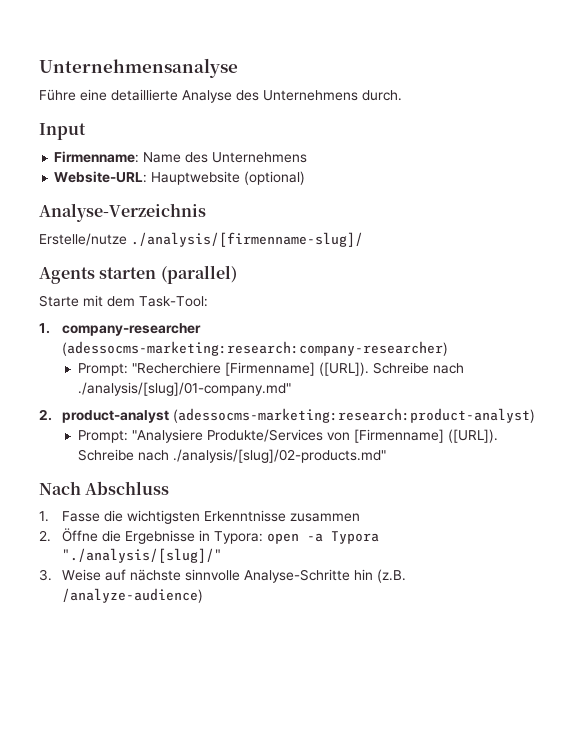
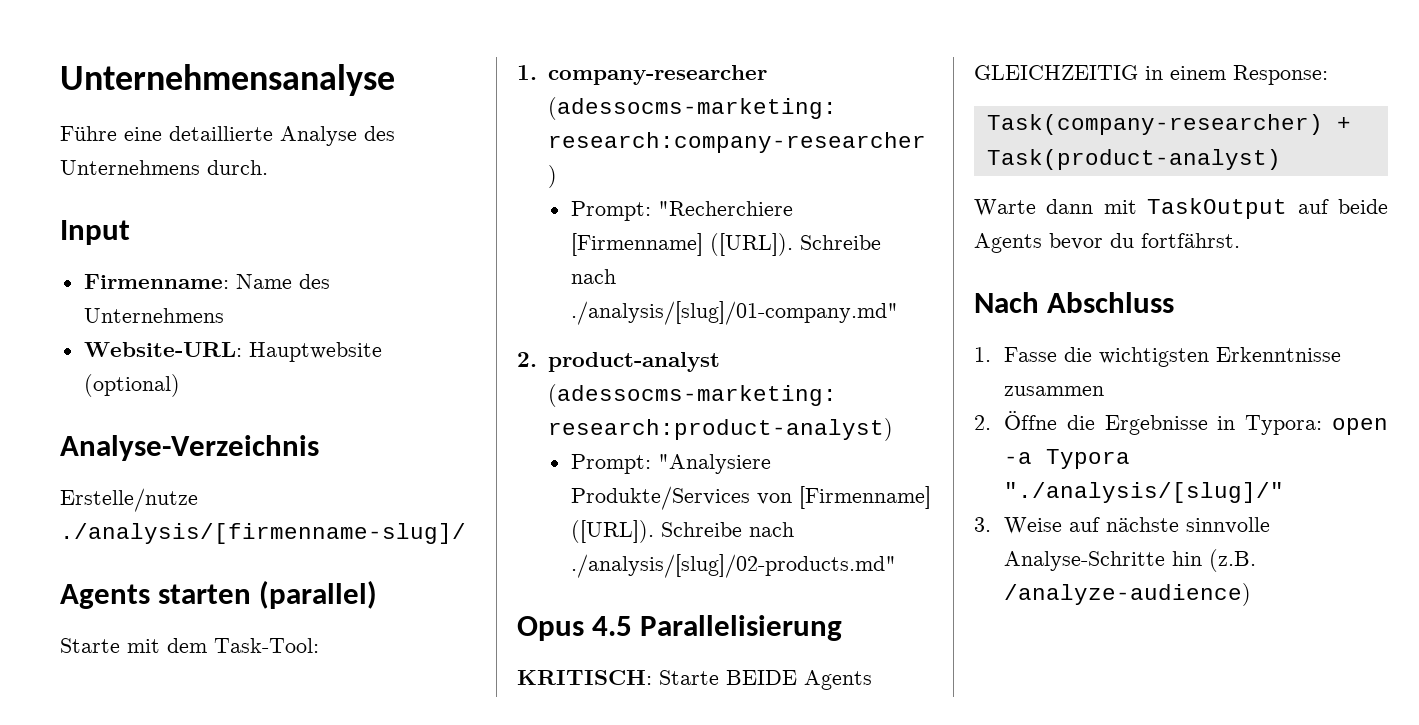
(386, 456) none -> [517,615,843,641] [517,670,872,690] [974,65,1328,85] [986,114,1351,135] [986,149,1281,170] [974,198,1388,219] [974,233,1240,253] // Opus 4.5 Parallelisierung // KRITISCH: Starte BEIDE Agents GLEICHZEITIG in einem Response: // Task(company-researcher) + Task(product-analyst) // Warte dann mit TaskOutput auf beide Agents bevor du fortfährst.

